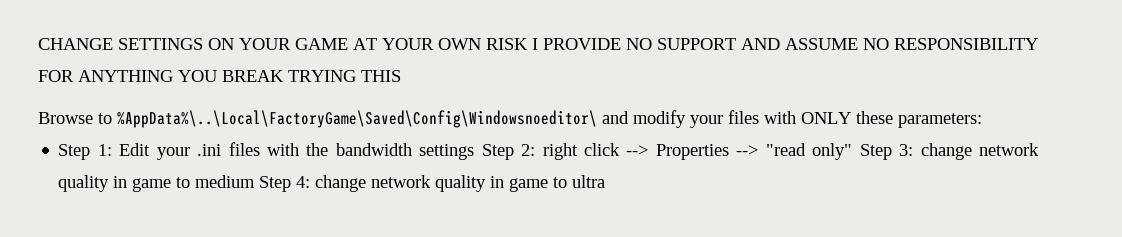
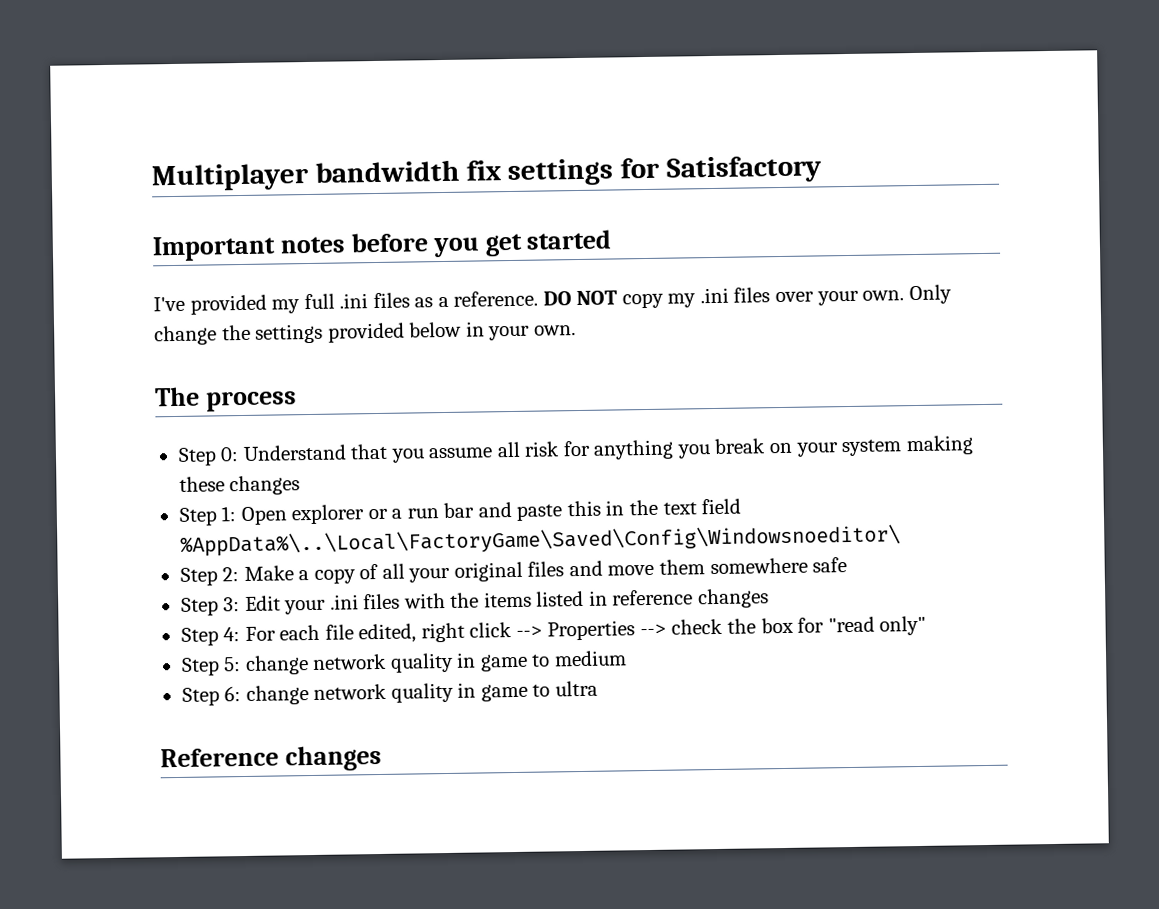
[38,38,1038,50] [38,70,401,82] [38,110,982,128] [58,144,112,160] CHANGE SETTINGS ON YOUR GAME AT YOUR OWN RISK I PROVIDE NO SUPPORT AND ASSUME NO RESPONSIBILITY FOR ANYTHING YOU BREAK TRYING THIS // Browse to %AppData%\..\Local\FactoryGame\Saved\Config\Windowsnoeditor\ and modify your files with ONLY these parameters: // Step 1: -> [151,155,823,192] [152,229,612,262] [153,284,952,315] [154,321,576,346] [154,386,297,412] [177,435,974,466] [178,475,301,496] [178,498,742,526] [179,524,901,557] [179,557,848,586] [180,597,241,616] Multiplayer bandwidth fix settings for Satisfactory // Important notes before you get started // I've provided my full .ini files as a reference. DO NOT copy my .ini files over your own. Only change the settings provided below in your own. // The process // Step 0: Understand that you assume all risk for anything you break on your system making these changes // Step 1: Open explorer or a run bar and paste this in the text field %AppData%\..\Local\FactoryGame\Saved\Config\Windowsnoeditor\ // Step 2: Make a copy of all your original files and move them somewhere safe // Step 3:
[335,143,536,160] bandwidth settings Step 2: -> [483,588,769,609] [180,623,417,646] items listed in reference changes // Step 4: For each file edited,
(759, 150) none -> [671,617,825,635] check the box for
[859,144,914,160] Step 3: -> [180,657,242,676] // Step 5:
[259,176,311,192] Step 4: -> [181,686,242,706] // Step 6:
(606, 181) none -> [160,744,382,772] // Reference changes

